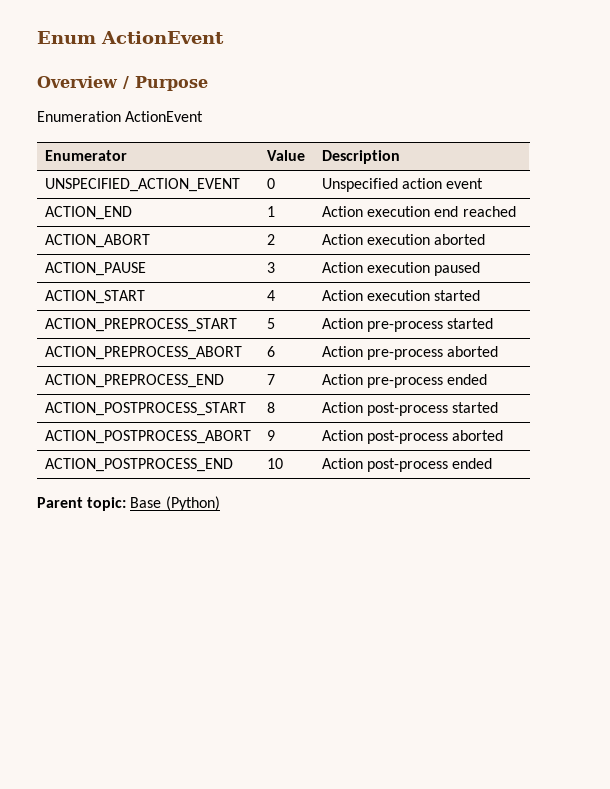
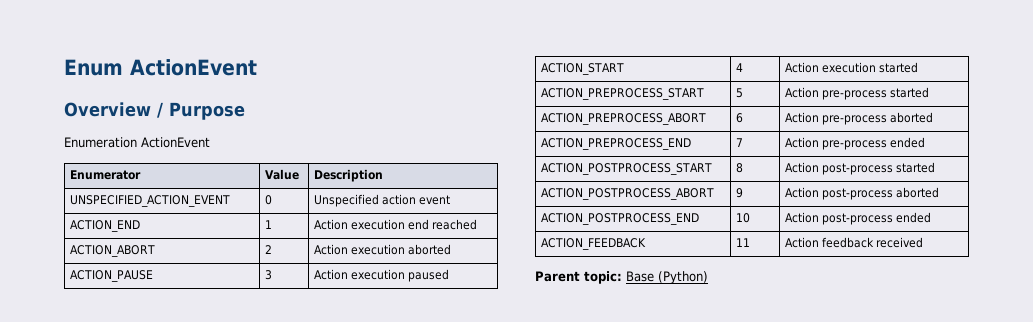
(493, 463) none -> [540,238,646,250] [735,238,750,247] [784,237,923,248] // ACTION_FEEDBACK | 11 | Action feedback received

